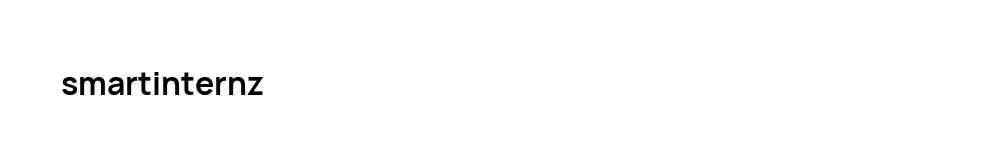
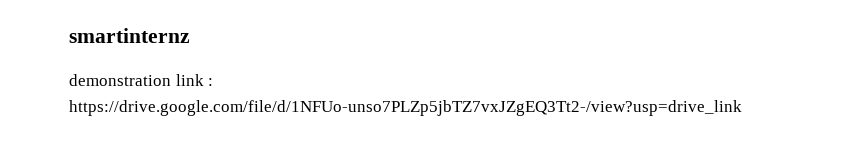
(264, 83) none -> [69,74,214,86] [69,100,742,116] // demonstration link : https://drive.google.com/file/d/1NFUo-unso7PLZp5jbTZ7vxJZgEQ3Tt2-/view?usp=drive_link

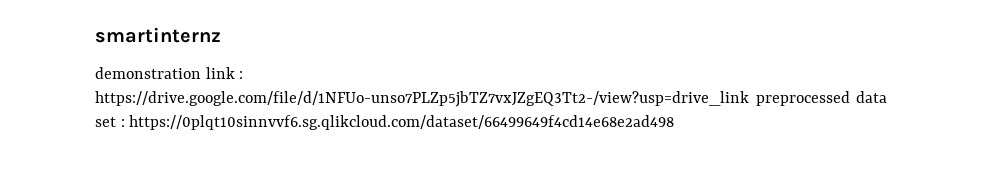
(742, 108) none -> [755,91,887,106] [95,115,675,130] preprocessed data set : https://0plqt10sinnvvf6.sg.qlikcloud.com/dataset/66499649f4cd14e68e2ad498

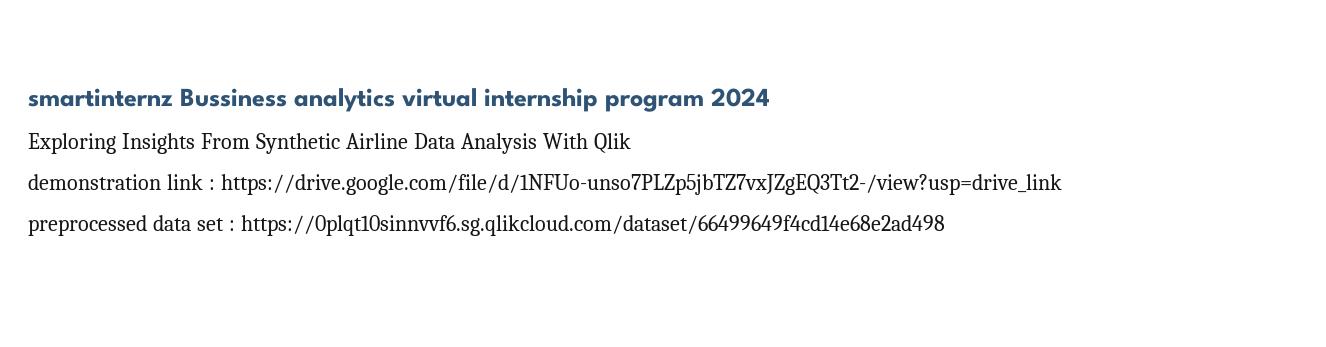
(221, 35) none -> [180,88,771,112] [28,133,631,154] Bussiness analytics virtual internship program 2024 // Exploring Insights From Synthetic Airline Data Analysis With Qlik
(749, 99) none -> (1062, 184) //

